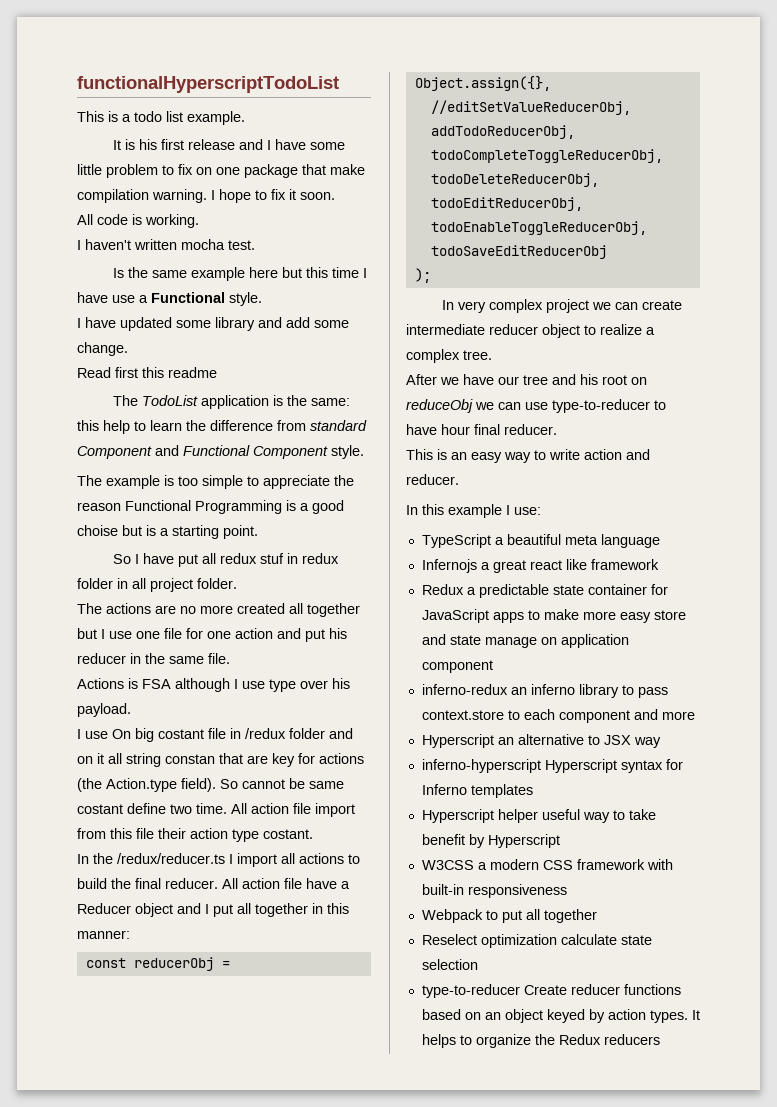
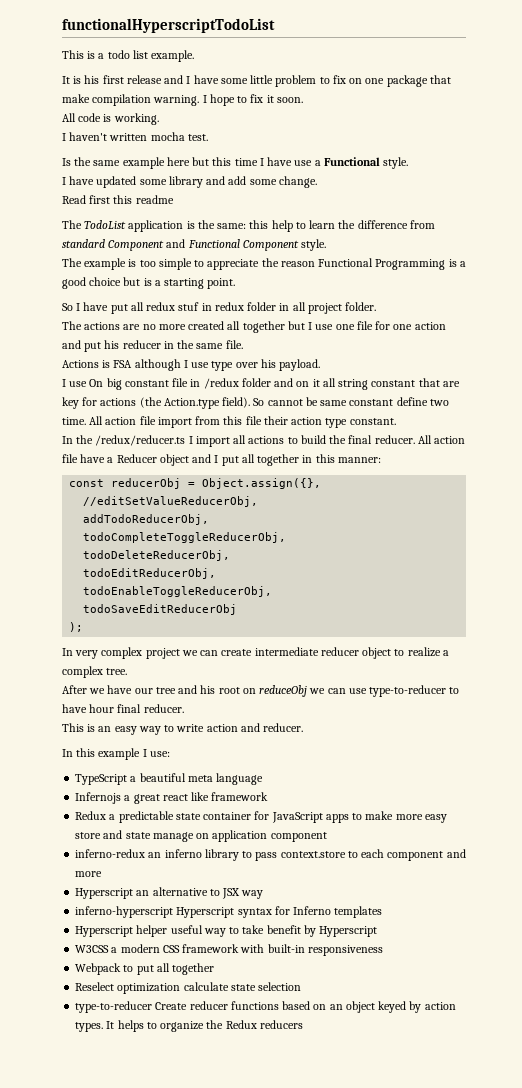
[77,525,118,536] choise -> [89,277,122,286] choice
[158,729,204,739] costant -> [124,380,169,387] constant
[165,754,215,764] constan -> [371,380,416,387] constant
[77,804,123,814] costant -> [349,399,394,406] constant
[263,829,313,839] costant. -> [349,418,396,425] constant.

